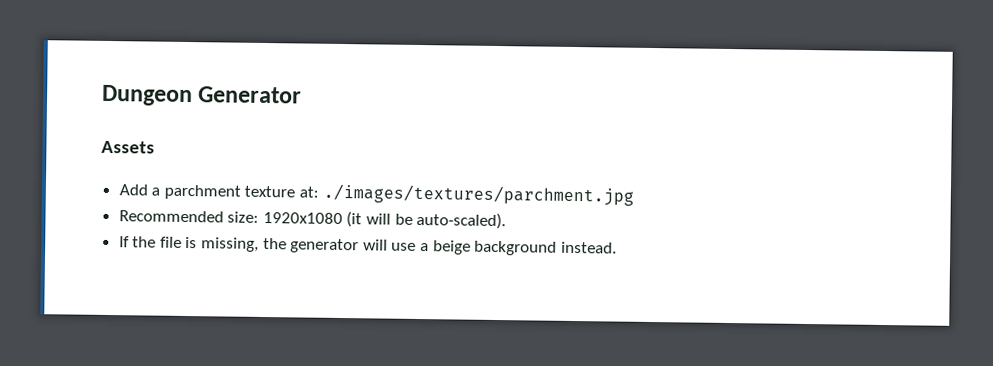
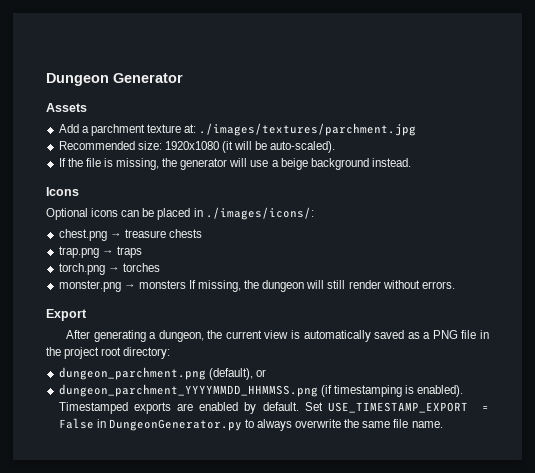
(617, 247) none -> [46,187,79,196] [46,207,314,220] [58,229,202,241] [58,246,142,258] [58,263,160,275] [58,280,455,292] [46,309,87,321] [65,330,490,342] [46,347,171,359] [58,367,266,380] [58,384,464,397] [58,402,490,414] [58,418,443,431] // Icons // Optional icons can be placed in ./images/icons/: // chest.png → treasure chests // trap.png → traps // torch.png → torches // monster.png → monsters If missing, the dungeon will still render without errors. // Export // After generating a dungeon, the current view is automatically saved as a PNG file in the project root directory: // dungeon_parchment.png (default), or // dungeon_parchment_YYYYMMDD_HHMMSS.png (if timestamping is enabled). Timestamped exports are enabled by default. Set USE_TIMESTAMP_EXPORT = False in DungeonGenerator.py to always overwrite the same file name.

